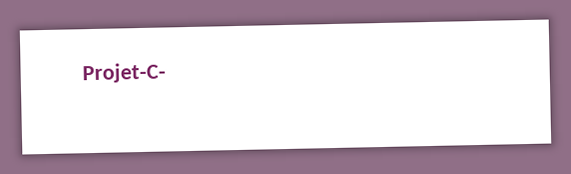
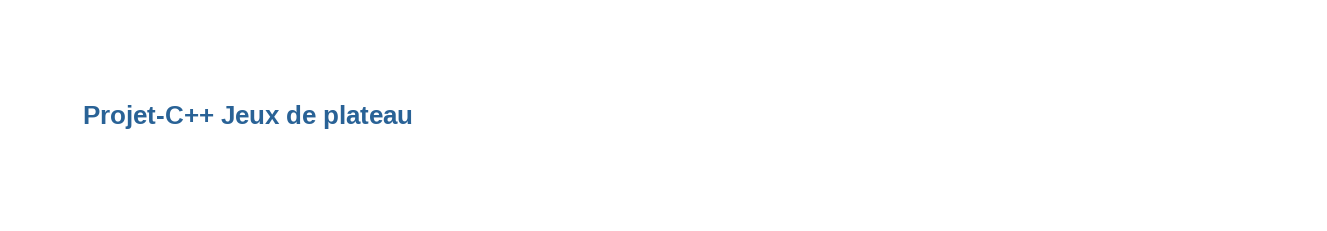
[82,62,166,84] Projet-C- -> [83,105,414,129] Projet-C++ Jeux de plateau

